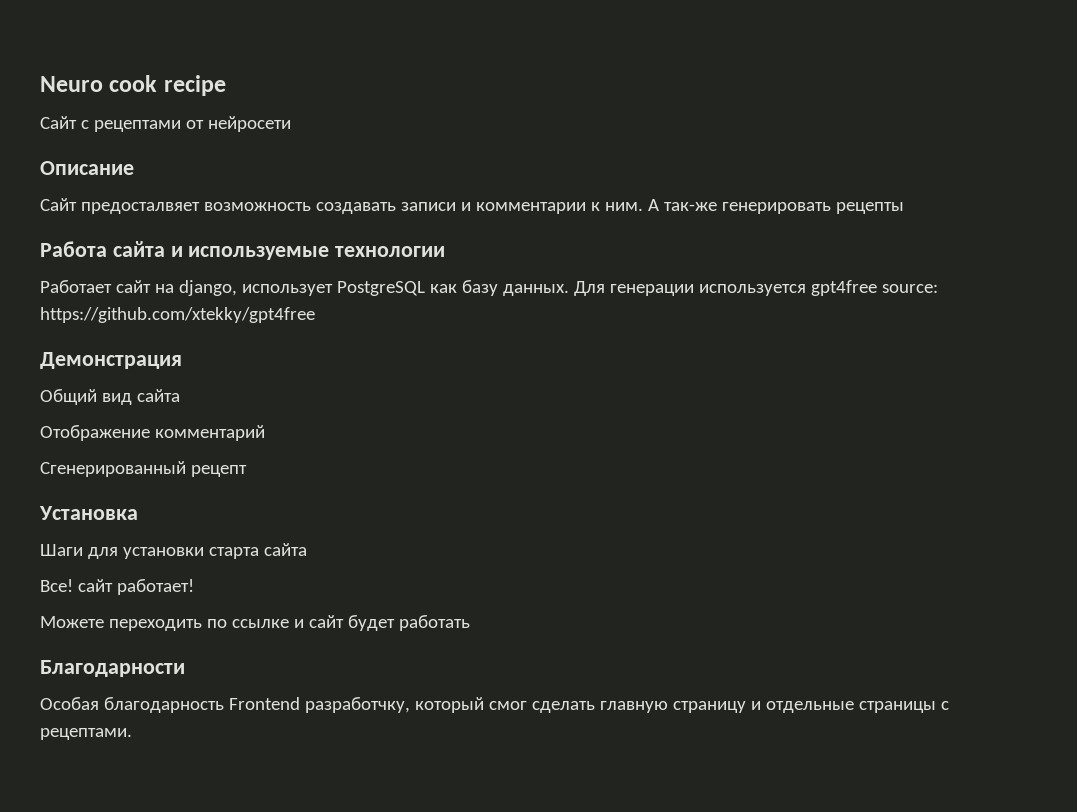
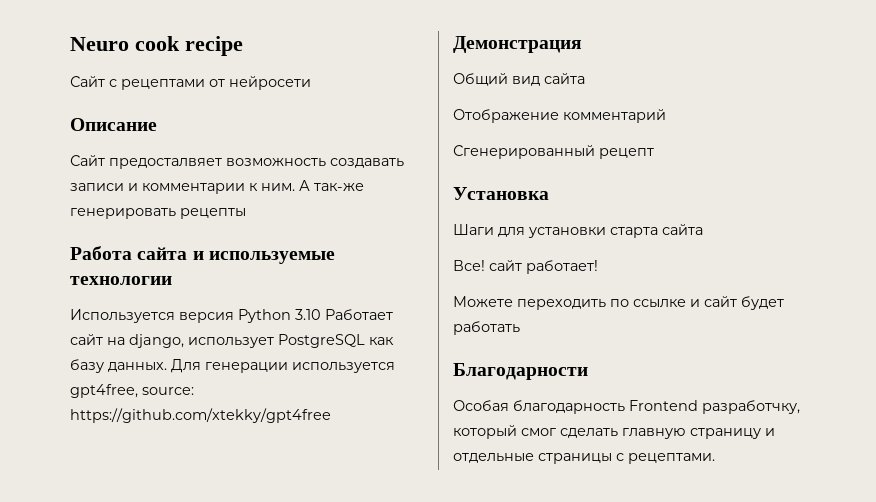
(446, 251) none -> [70,309,321,323] Используется версия Python 3.10
[810,280,877,296] gpt4free -> [70,384,138,398] gpt4free,

